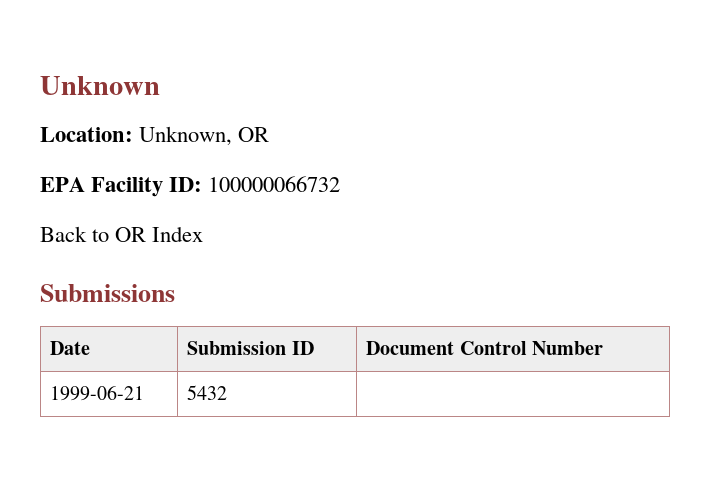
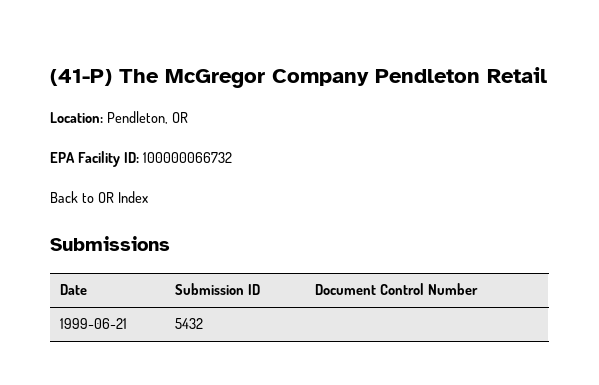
[40,76,160,95] Unknown -> [50,67,547,88] (41-P) The McGregor Company Pendleton Retail
[139,126,233,146] Unknown, -> [106,111,168,124] Pendleton,

